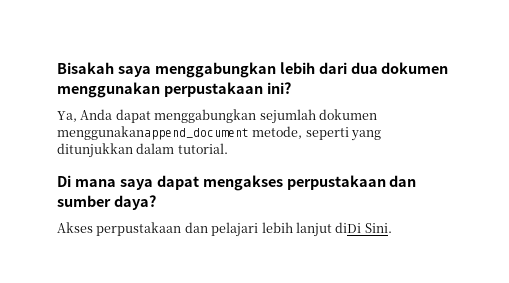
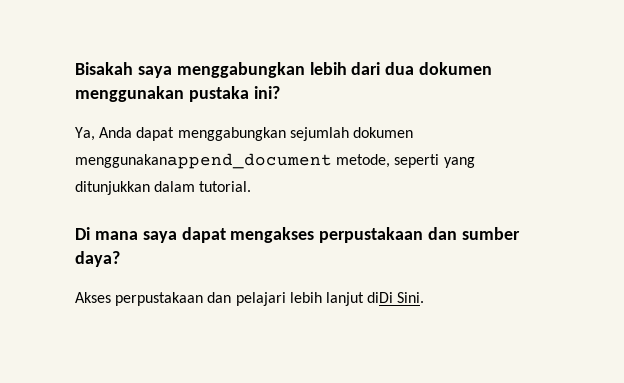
[163,82,263,97] perpustakaan -> [188,86,249,102] pustaka

